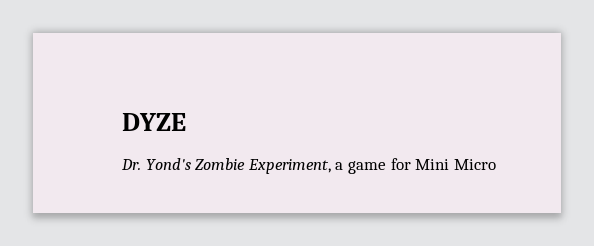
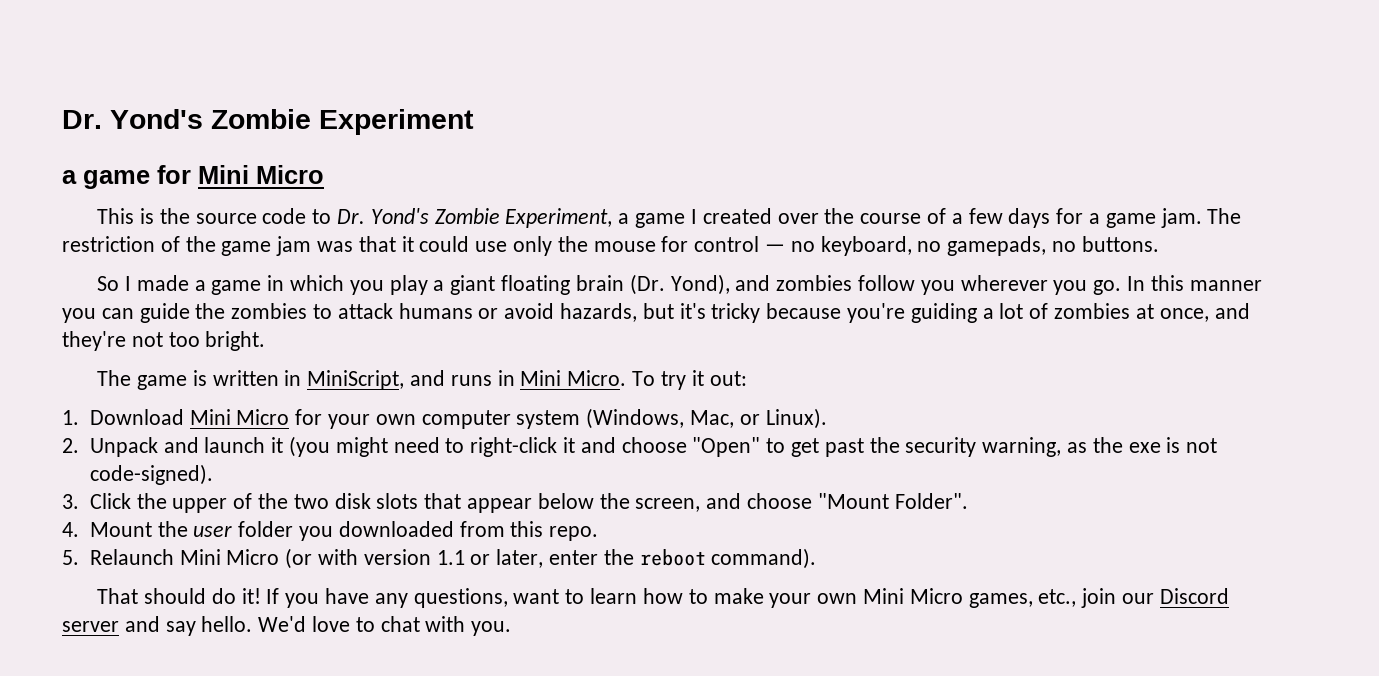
[122,113,186,131] DYZE // -> [62,109,474,135] [62,165,324,189] [97,208,332,224] Dr. Yond's Zombie Experiment // a game for Mini Micro // This is the source code to
[390,158,496,170] for Mini Micro -> [690,208,1242,228] [62,236,1159,256] [97,274,1262,295] [62,303,1250,323] [62,331,266,351] [97,370,747,390] [62,408,827,429] [62,436,1218,457] [89,464,213,485] [62,493,968,513] [62,521,599,541] [62,548,817,569] [97,588,1229,608] [62,616,512,636] I created over the course of a few days for a game jam. The restriction of the game jam was that it could use only the mouse for control — no keyboard, no gamepads, no buttons. // So I made a game in which you play a giant floating brain (Dr. Yond), and zombies follow you wherever you go. In this manner you can guide the zombies to attack humans or avoid hazards, but it's tricky because you're guiding a lot of zombies at once, and they're not too bright. // The game is written in MiniScript, and runs in Mini Micro. To try it out: // 1. Download Mini Micro for your own computer system (Windows, Mac, or Linux). // 2. Unpack and launch it (you might need to right-click it and choose "Open" to get past the security warning, as the exe is not code-signed). // 3. Click the upper of the two disk slots that appear below the screen, and choose "Mount Folder". // 4. Mount the user folder you downloaded from this repo. // 5. Relaunch Mini Micro (or with version 1.1 or later, enter the reboot command). // That should do it! If you have any questions, want to learn how to make your own Mini Micro games, etc., join our Discord server and say hello. We'd love to chat with you.

